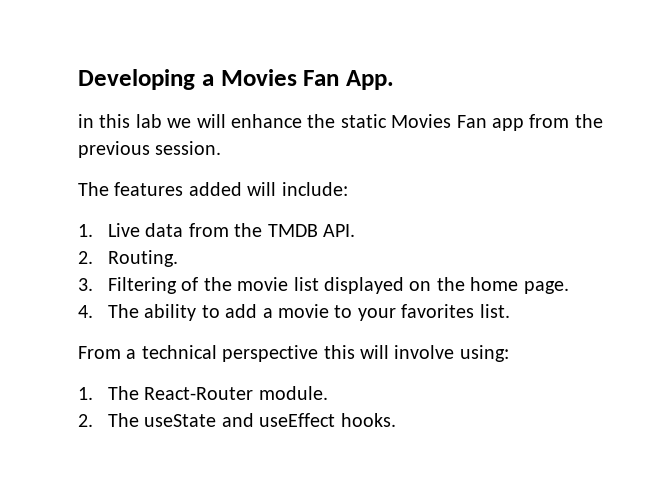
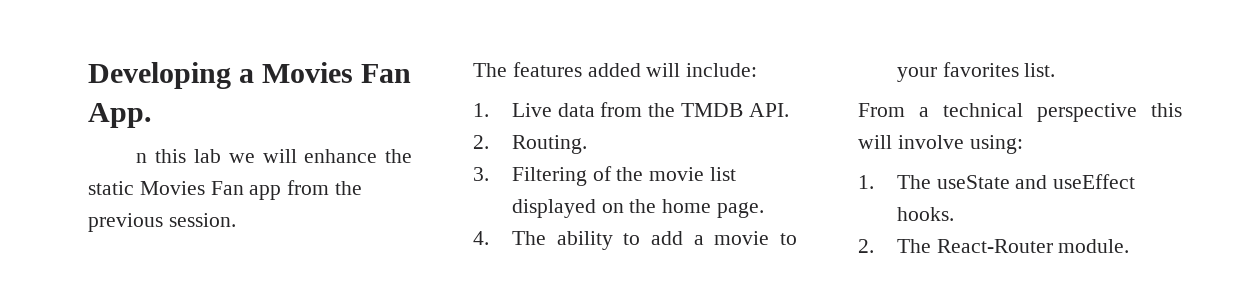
[78,114,94,128] in -> [136,153,148,163] n
[144,386,328,400] [78,413,139,427] React-Router module. // 2. The -> (931, 182) none
(396, 420) none -> [858,239,1130,253] // 2. The React-Router module.

